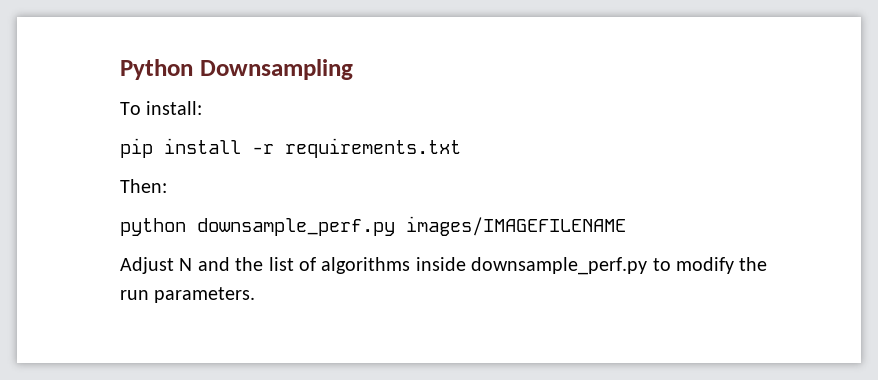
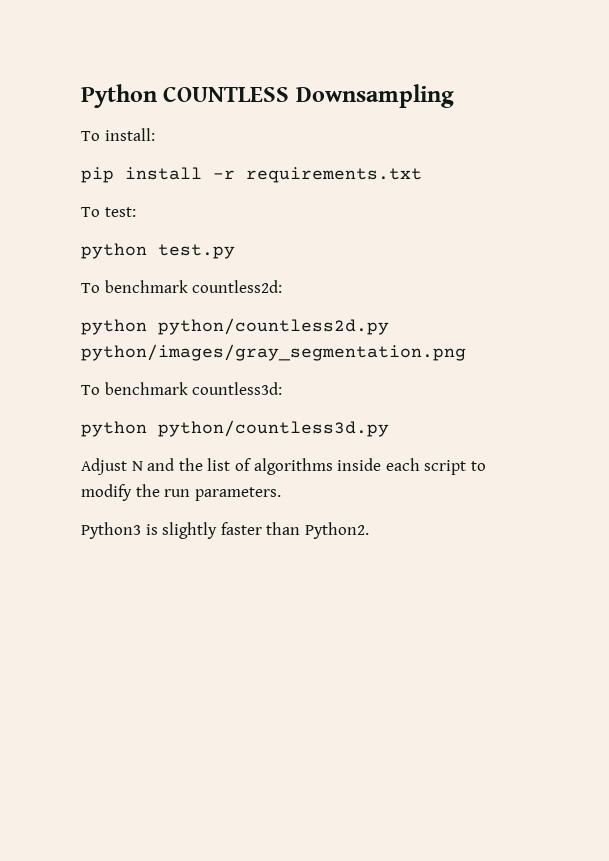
(193, 69) none -> [163,87,290,102] COUNTLESS
[120,179,167,193] [120,216,626,236] Then: // python downsample_perf.py images/IMAGEFILENAME -> [81,207,136,217] [81,243,235,259] [81,280,283,293] [81,318,389,335] [81,344,466,361] [81,382,283,395] [81,420,389,437] To test: // python test.py // To benchmark countless2d: // python python/countless2d.py python/images/gray_segmentation.png // To benchmark countless3d: // python python/countless3d.py
[471,257,648,275] downsample_perf.py -> [385,458,467,475] each script
(256, 295) none -> [81,522,369,539] // Python3 is slightly faster than Python2.

